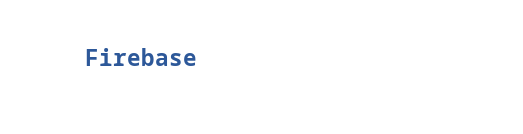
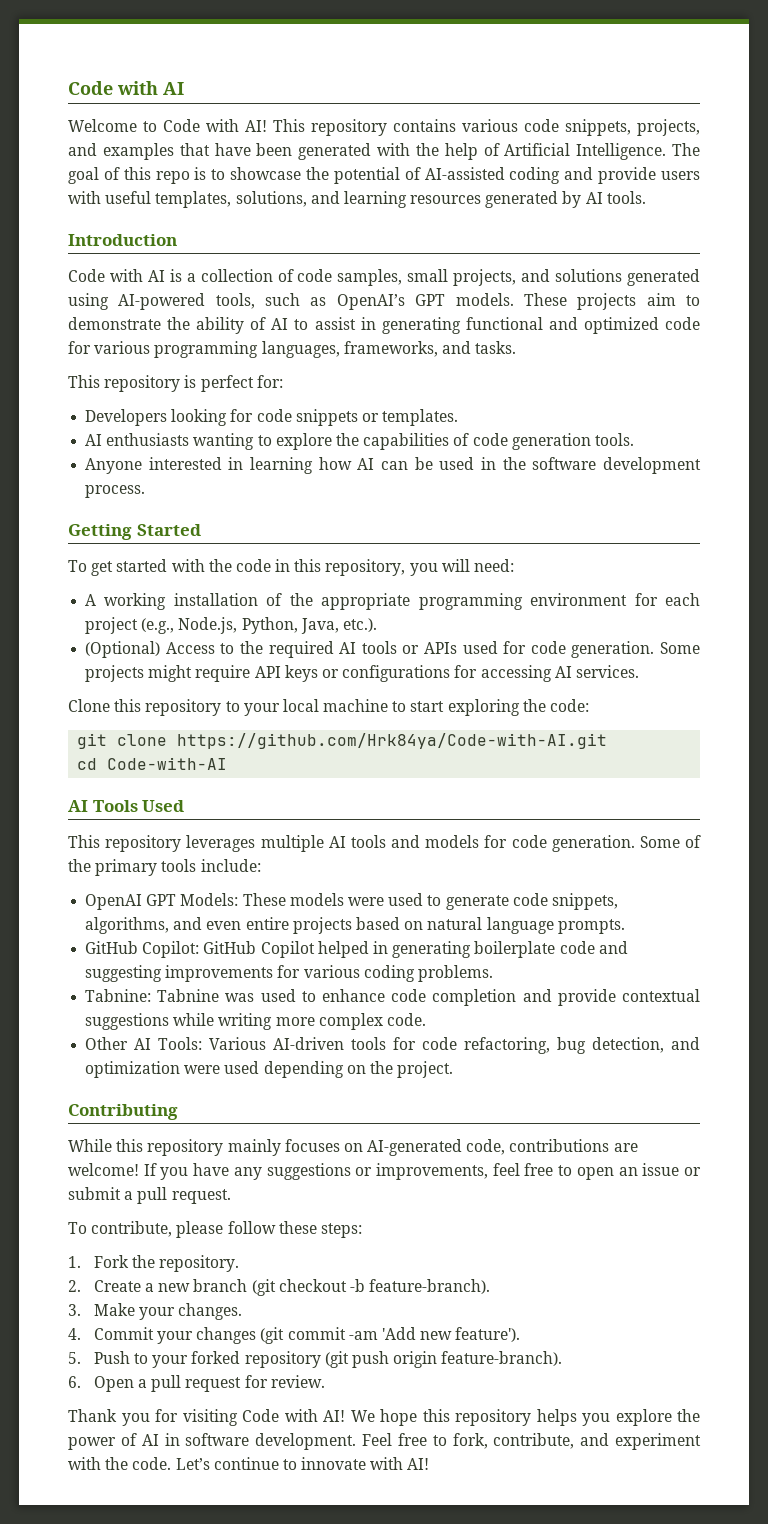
[85,48,197,66] Firebase -> [68,81,184,95] [68,119,700,136] [68,143,700,160] [68,167,700,184] [68,191,646,208] [68,234,177,246] [68,269,700,286] [68,293,700,310] [68,317,700,334] [68,341,517,358] [68,375,283,392] [85,409,459,426] [85,433,634,450] [85,457,702,474] [85,485,146,498] [68,524,201,540] [68,559,515,576] [85,593,701,610] [85,617,377,634] [85,641,701,658] [85,665,639,682] [68,699,590,716] [77,733,608,749] [77,757,228,770] [68,800,185,812] [68,835,701,852] [68,859,261,876] [85,893,618,910] [85,917,625,934] [85,941,628,958] [85,965,493,982] [85,989,700,1006] [85,1013,426,1030] [85,1037,700,1054] [85,1061,454,1078] [68,1104,178,1120] [68,1139,638,1156] [68,1163,701,1180] [68,1187,231,1204] [68,1221,362,1238] [68,1255,240,1272] [68,1279,491,1296] [68,1303,243,1320] [68,1327,521,1344] [68,1351,563,1368] [68,1375,325,1392] [68,1409,700,1426] [68,1433,701,1450] [68,1457,430,1470] Code with AI // Welcome to Code with AI! This repository contains various code snippets, projects, and examples that have been generated with the help of Artificial Intelligence. The goal of this repo is to showcase the potential of AI-assisted coding and provide users with useful templates, solutions, and learning resources generated by AI tools. // Introduction // Code with AI is a collection of code samples, small projects, and solutions generated using AI-powered tools, such as OpenAI’s GPT models. These projects aim to demonstrate the ability of AI to assist in generating functional and optimized code for various programming languages, frameworks, and tasks. // This repository is perfect for: // Developers looking for code snippets or templates. // AI enthusiasts wanting to explore the capabilities of code generation tools. // Anyone interested in learning how AI can be used in the software development process. // Getting Started // To get started with the code in this repository, you will need: // A working installation of the appropriate programming environment for each project (e.g., Node.js, Python, Java, etc.). // (Optional) Access to the required AI tools or APIs used for code generation. Some projects might require API keys or configurations for accessing AI services. // Clone this repository to your local machine to start exploring the code: // git clone https://github.com/Hrk84ya/Code-with-AI.git // cd Code-with-AI // AI Tools Used // This repository leverages multiple AI tools and models for code generation. Some of the primary tools include: // OpenAI GPT Models: These models were used to generate code snippets, algorithms, and even entire projects based on natural language prompts. // GitHub Copilot: GitHub Copilot helped in generating boilerplate code and suggesting improvements for various coding problems. // Tabnine: Tabnine was used to enhance code completion and provide contextual suggestions while writing more complex code. // Other AI Tools: Various AI-driven tools for code refactoring, bug detection, and optimization were used depending on the project. // Contributing // While this repository mainly focuses on AI-generated code, contributions are welcome! If you have any suggestions or improvements, feel free to open an issue or submit a pull request. // To contribute, please follow these steps: // 1. Fork the repository. // 2. Create a new branch (git checkout -b feature-branch). // 3. Make your changes. // 4. Commit your changes (git commit -am 'Add new feature'). // 5. Push to your forked repository (git push origin feature-branch). // 6. Open a pull request for review. // Thank you for visiting Code with AI! We hope this repository helps you explore the power of AI in software development. Feel free to fork, contribute, and experiment with the code. Let’s continue to innovate with AI!

